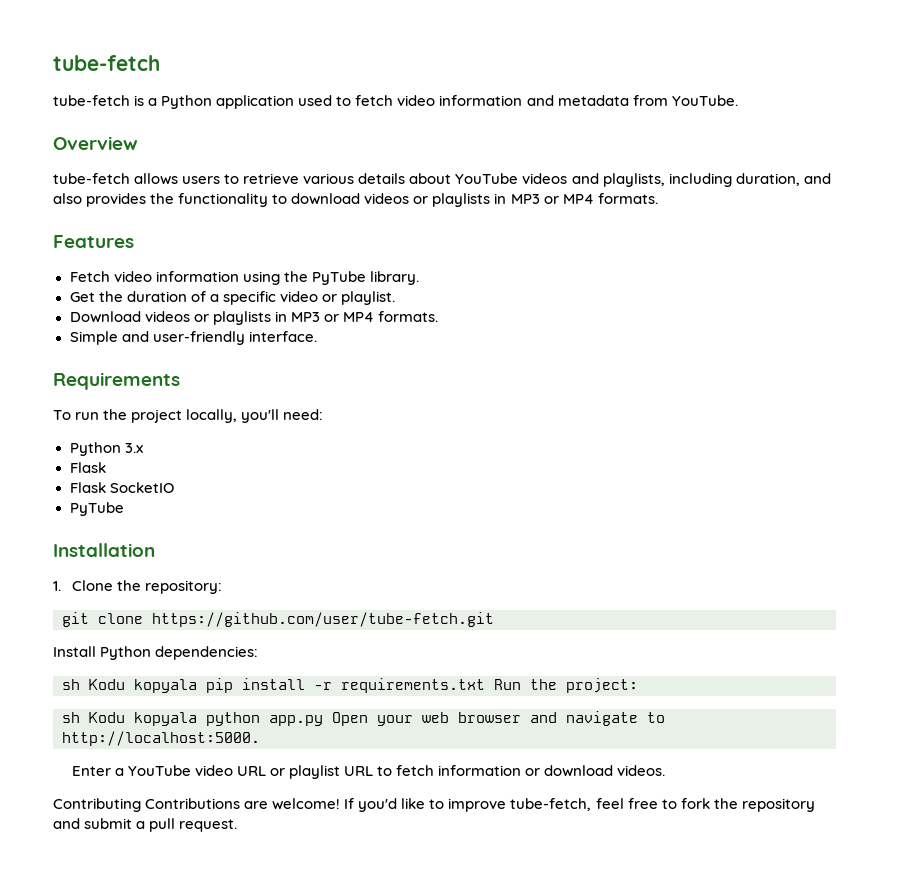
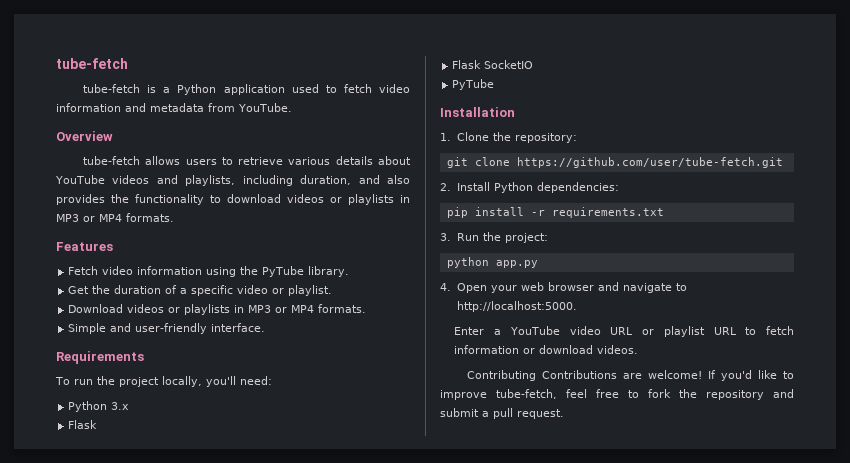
(494, 619) none -> [440,183,451,191] 2.
[62,679,197,693] sh Kodu kopyala -> (619, 187) none
(485, 685) none -> [440,233,451,241] // 3.
[62,712,197,726] sh Kodu kopyala -> (548, 238) none
(323, 720) none -> [440,283,451,291] // 4.

